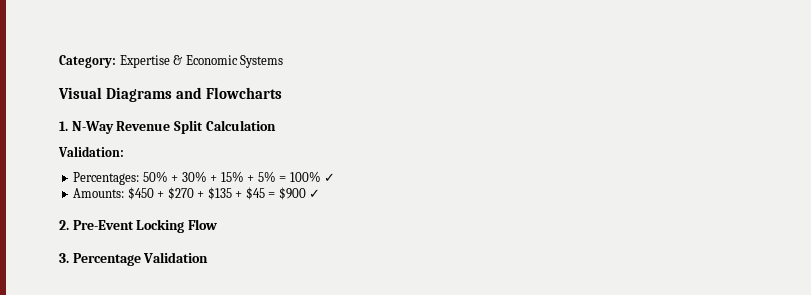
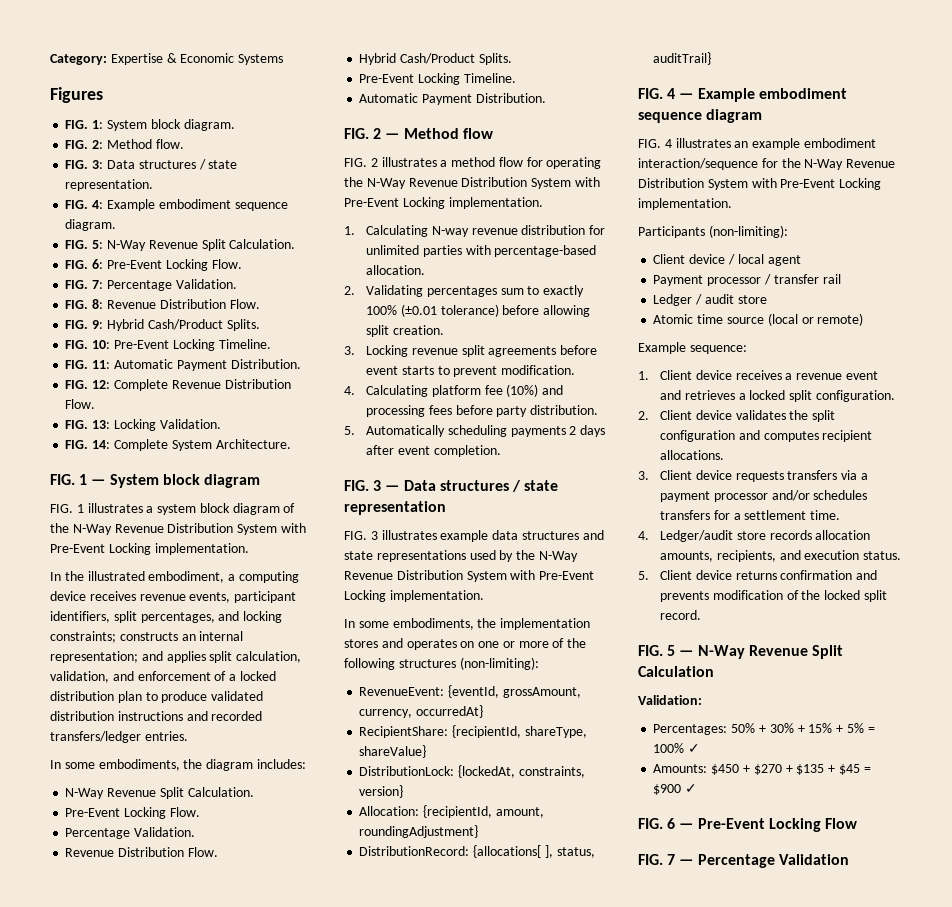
[58,87,282,102] [59,121,68,131] Visual Diagrams and Flowcharts // 1. -> [50,87,103,103] [65,119,235,131] [65,139,184,149] [65,159,238,170] [65,179,154,191] [65,199,288,211] [65,219,117,231] [65,239,296,251] [65,259,242,271] [65,279,237,291] [65,299,260,309] [65,319,260,331] [65,339,271,351] [65,359,301,371] [65,379,291,391] [65,399,96,409] [65,419,221,431] [65,439,291,451] [50,474,260,488] [50,503,296,515] [50,523,306,535] [50,543,249,555] [50,571,299,583] [50,591,297,603] [50,611,283,623] [50,631,244,643] [50,651,302,663] [50,671,276,683] [50,691,264,703] [50,711,263,721] [50,731,188,743] [50,759,306,771] [65,787,254,799] [65,807,200,819] [65,827,196,839] [65,847,218,857] [359,53,512,65] [359,73,516,85] [359,93,546,105] [344,128,493,139] [344,157,602,169] [344,177,600,189] [344,197,543,209] [344,225,606,237] [365,245,597,257] [365,265,425,275] [344,285,585,297] [365,304,591,317] [365,325,444,337] [344,345,598,357] [365,365,576,377] [344,384,564,397] [365,405,599,417] [344,425,606,437] [365,445,501,457] [344,480,559,492] [344,501,446,515] [344,530,604,542] [344,550,578,562] [344,570,595,582] [344,590,484,602] [344,618,591,630] [344,638,587,650] [344,657,539,670] [359,685,581,698] [359,705,484,718] [359,725,587,738] [359,745,427,758] [359,765,585,778] [359,785,404,798] [359,805,544,818] [359,825,479,838] [359,845,595,858] [653,52,712,65] [638,88,847,102] [638,109,763,123] [638,138,876,150] [638,158,896,170] [638,178,882,190] [638,198,732,210] [638,225,788,238] [653,254,801,266] [653,274,841,286] [653,294,767,306] [653,313,864,326] [638,342,747,354] [638,370,878,380] [659,390,895,402] [638,410,836,422] [659,430,873,442] [659,450,724,460] [638,470,868,482] [659,490,868,502] [659,510,841,520] [638,530,871,542] [659,550,902,562] [638,570,878,580] [659,590,887,602] [659,610,701,620] [638,645,694,656] Figures // FIG. 1: System block diagram. // FIG. 2: Method flow. // FIG. 3: Data structures / state representation. // FIG. 4: Example embodiment sequence diagram. // FIG. 5: N-Way Revenue Split Calculation. // FIG. 6: Pre-Event Locking Flow. // FIG. 7: Percentage Validation. // FIG. 8: Revenue Distribution Flow. // FIG. 9: Hybrid Cash/Product Splits. // FIG. 10: Pre-Event Locking Timeline. // FIG. 11: Automatic Payment Distribution. // FIG. 12: Complete Revenue Distribution Flow. // FIG. 13: Locking Validation. // FIG. 14: Complete System Architecture. // FIG. 1 — System block diagram // FIG. 1 illustrates a system block diagram of the N-Way Revenue Distribution System with Pre-Event Locking implementation. // In the illustrated embodiment, a computing device receives revenue events, participant identifiers, split percentages, and locking constraints; constructs an internal representation; and applies split calculation, validation, and enforcement of a locked distribution plan to produce validated distribution instructions and recorded transfers/ledger entries. // In some embodiments, the diagram includes: // N-Way Revenue Split Calculation. // Pre-Event Locking Flow. // Percentage Validation. // Revenue Distribution Flow. // Hybrid Cash/Product Splits. // Pre-Event Locking Timeline. // Automatic Payment Distribution. // FIG. 2 — Method flow // FIG. 2 illustrates a method flow for operating the N-Way Revenue Distribution System with Pre-Event Locking implementation. // 1. Calculating N-way revenue distribution for unlimited parties with percentage-based allocation. // 2. Validating percentages sum to exactly 100% (±0.01 tolerance) before allowing split creation. // 3. Locking revenue split agreements before event starts to prevent modification. // 4. Calculating platform fee (10%) and processing fees before party distribution. // 5. Automatically scheduling payments 2 days after event completion. // FIG. 3 — Data structures / state representation // FIG. 3 illustrates example data structures and state representations used by the N-Way Revenue Distribution System with Pre-Event Locking implementation. // In some embodiments, the implementation stores and operates on one or more of the following structures (non-limiting): // RevenueEvent: {eventId, grossAmount, currency, occurredAt} // RecipientShare: {recipientId, shareType, shareValue} // DistributionLock: {lockedAt, constraints, version} // Allocation: {recipientId, amount, roundingAdjustment} // DistributionRecord: {allocations[ ], status, auditTrail} // FIG. 4 — Example embodiment sequence diagram // FIG. 4 illustrates an example embodiment interaction/sequence for the N-Way Revenue Distribution System with Pre-Event Locking implementation. // Participants (non-limiting): // Client device / local agent // Payment processor / transfer rail // Ledger / audit store // Atomic time source (local or remote) // Example sequence: // 1. Client device receives a revenue event and retrieves a locked split configuration. // 2. Client device validates the split configuration and computes recipient allocations. // 3. Client device requests transfers via a payment processor and/or schedules transfers for a settlement time. // 4. Ledger/audit store records allocation amounts, recipients, and execution status. // 5. Client device returns confirmation and prevents modification of the locked split record. // FIG. 5 —
[59,220,69,230] 2. -> [638,818,694,829] FIG. 6 —
[59,253,69,263] 3. -> [638,854,694,865] FIG. 7 —

